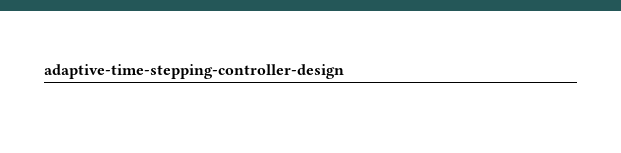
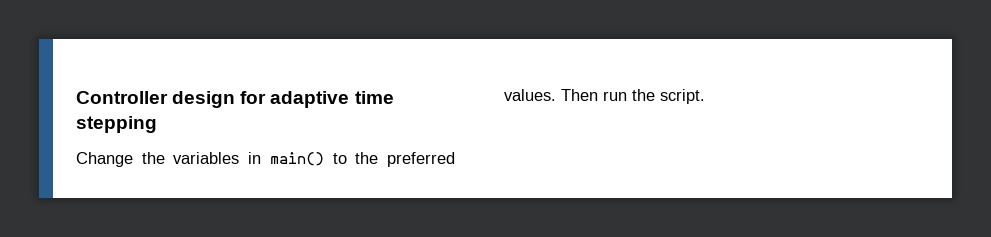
[44,64,344,79] adaptive-time-stepping-controller-design -> [76,91,394,108] [76,116,157,133] [76,152,456,167] [504,89,705,104] Controller design for adaptive time stepping // Change the variables in main() to the preferred values. Then run the script.

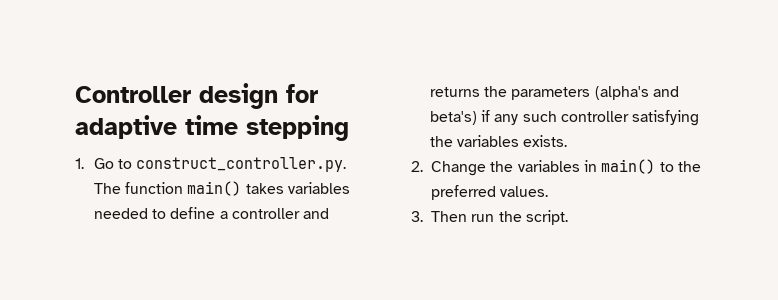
(157, 124) none -> [75,157,347,172] [93,181,351,196] [93,207,330,219] [429,86,680,100] [429,110,700,126] [429,135,568,147] [411,161,423,172] 1. Go to construct_controller.py. The function main() takes variables needed to define a controller and returns the parameters (alpha's and beta's) if any such controller satisfying the variables exists. // 2.
(556, 95) none -> [411,211,423,222] // 3.

